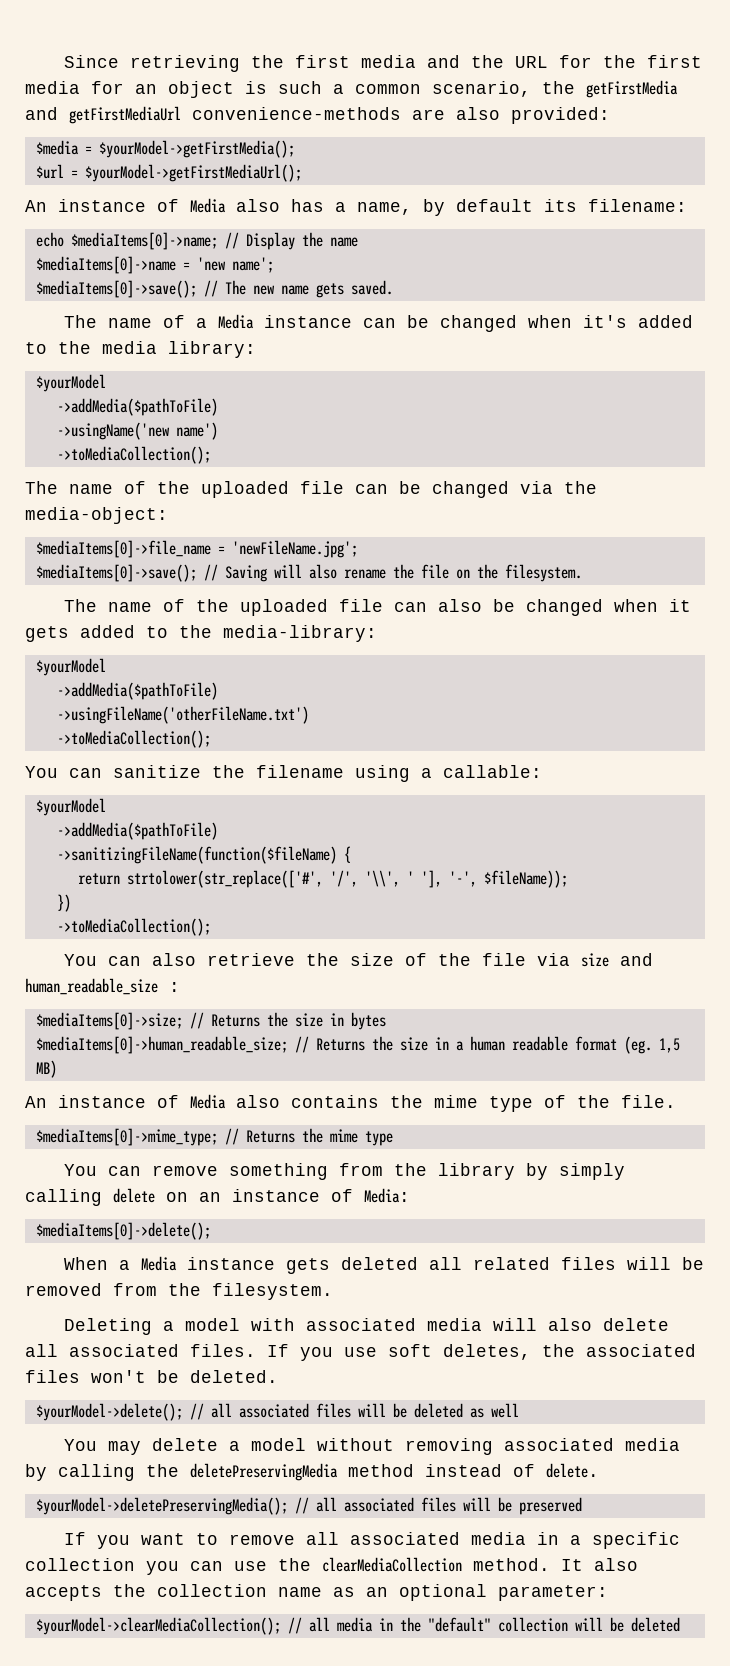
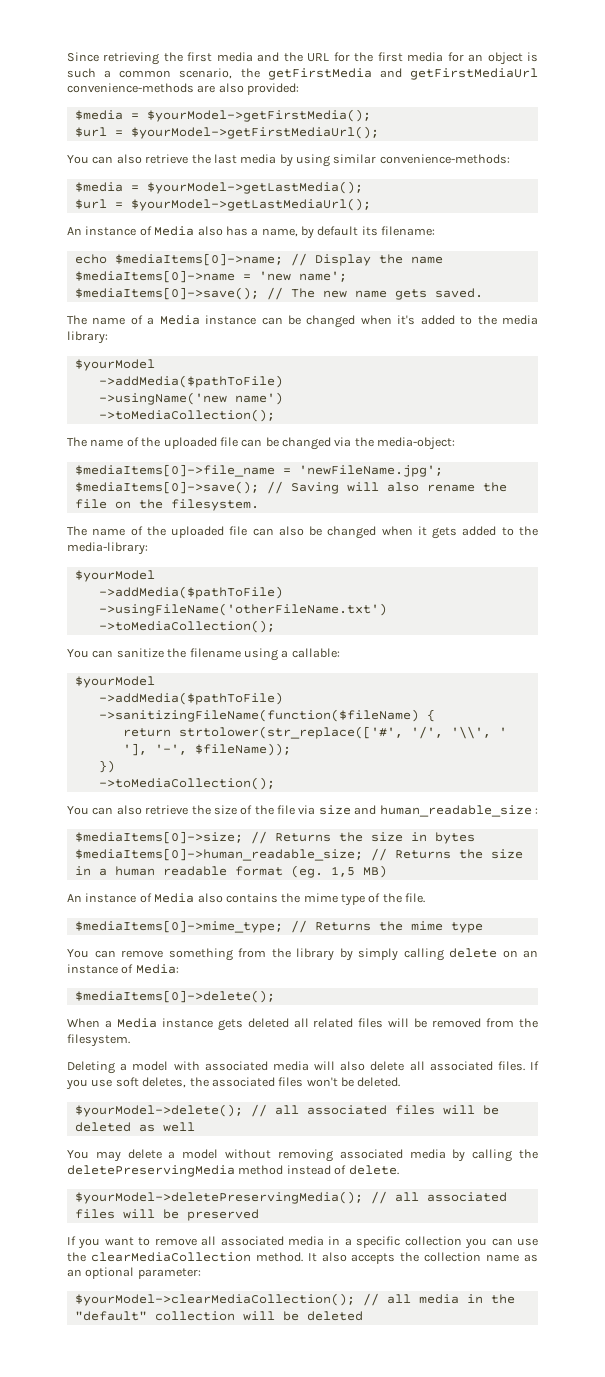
(302, 173) none -> [67,154,510,167] [74,181,363,194] [74,198,371,211] // You can also retrieve the last media by using similar convenience-methods: // $media = $yourModel->getLastMedia(); // $url = $yourModel->getLastMediaUrl();

